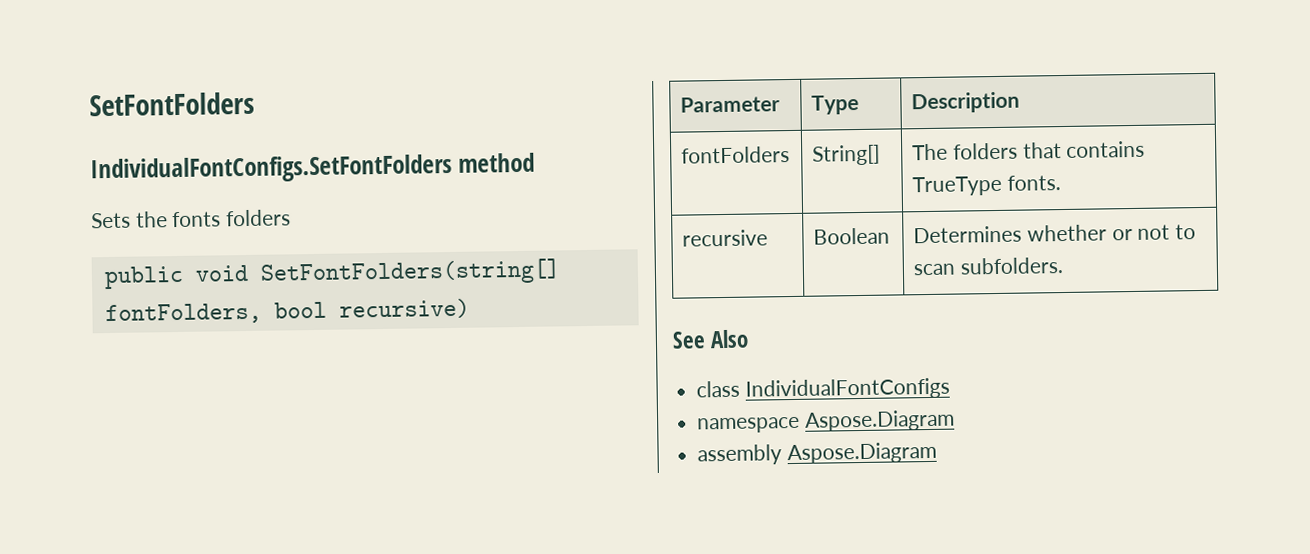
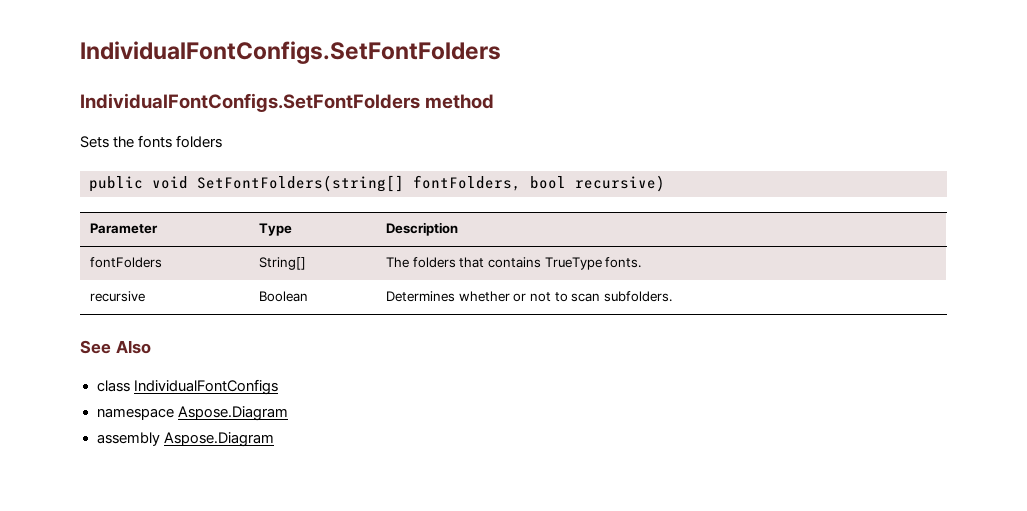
[89,91,255,117] SetFontFolders -> [80,41,501,64] IndividualFontConfigs.SetFontFolders

